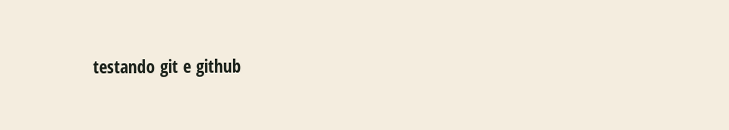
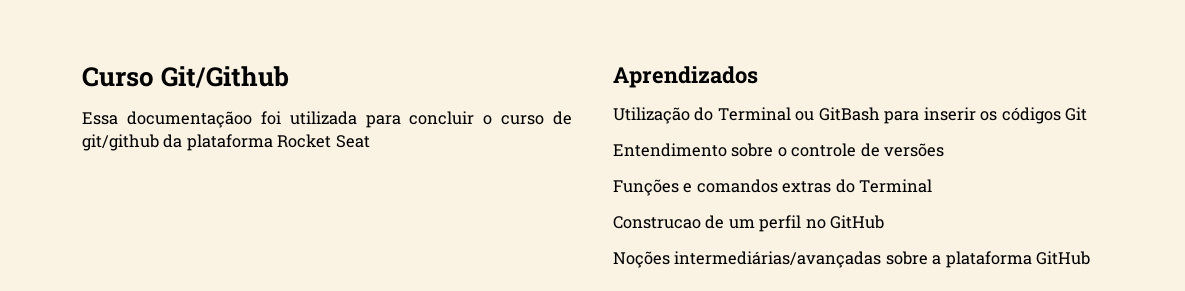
[92,58,242,78] testando git e github -> [82,66,290,88] [82,111,572,128] [82,134,370,151] [613,66,758,88] [613,107,1088,124] [613,143,945,157] [613,179,933,196] [613,215,885,232] [613,251,1091,268] Curso Git/Github // Essa documentaçãoo foi utilizada para concluir o curso de git/github da plataforma Rocket Seat // Aprendizados // Utilização do Terminal ou GitBash para inserir os códigos Git // Entendimento sobre o controle de versões // Funções e comandos extras do Terminal // Construcao de um perfil no GitHub // Noções intermediárias/avançadas sobre a plataforma GitHub

